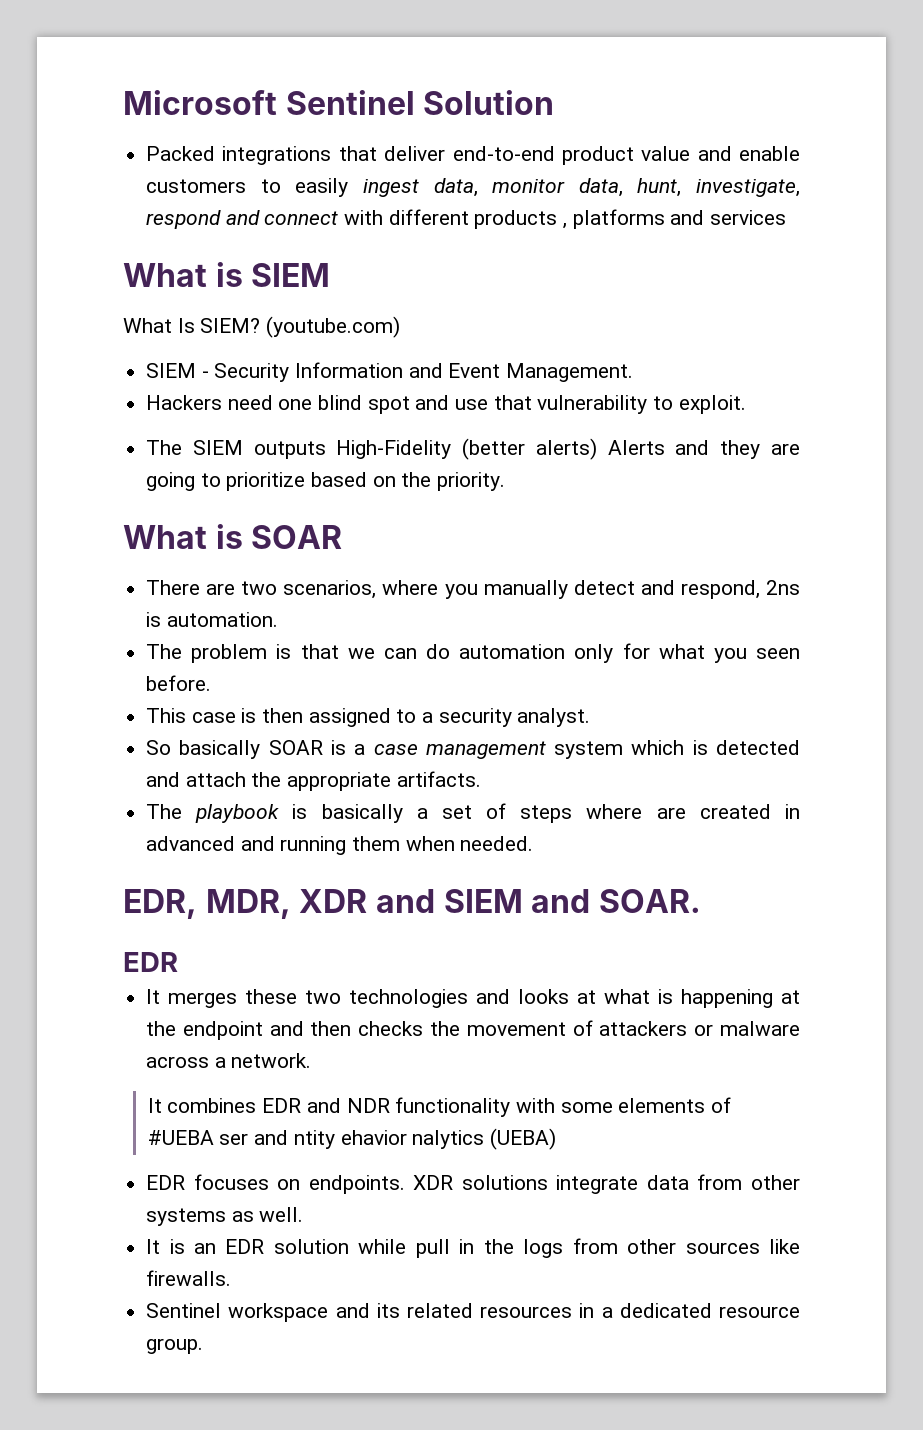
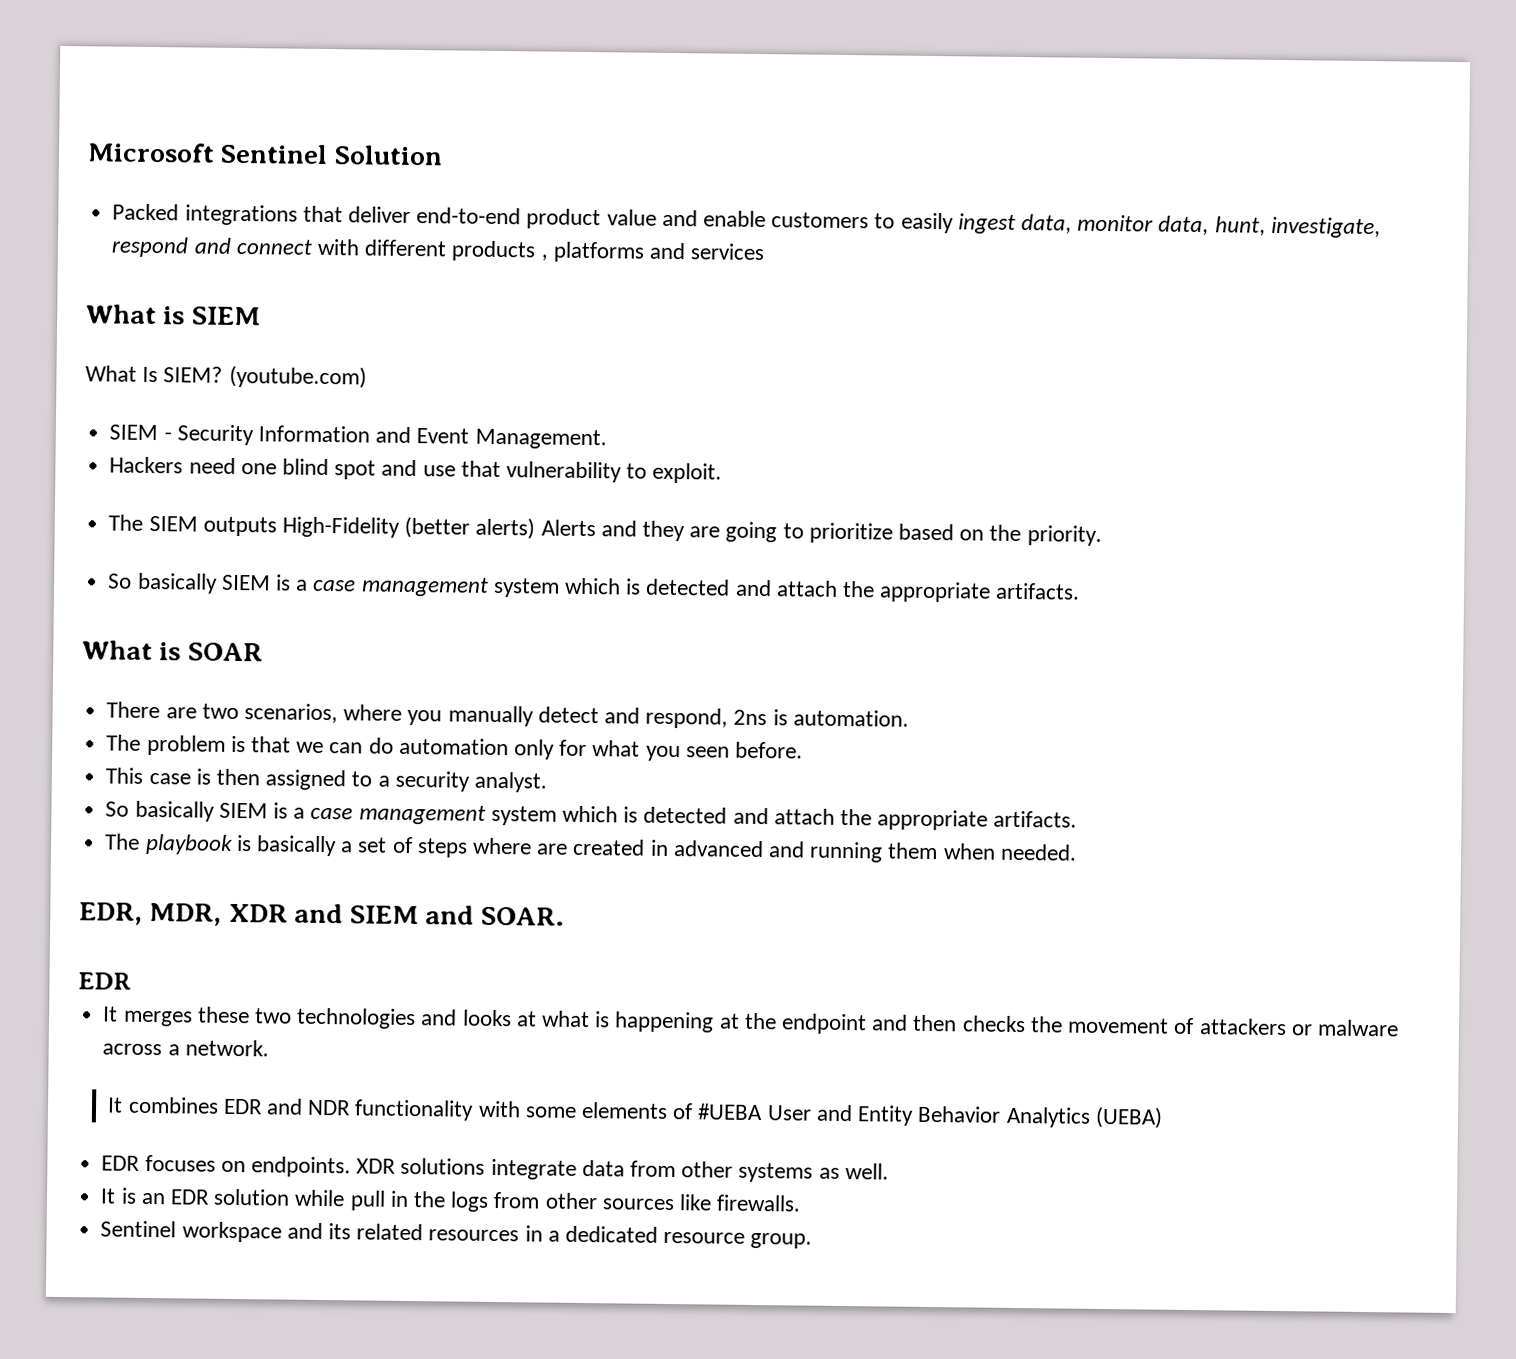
(506, 481) none -> [108,572,1081,603] // So basically SIEM is a case management system which is detected and attach the appropriate artifacts.
[268,740,323,755] SOAR -> [218,802,268,819] SIEM
[219,1130,485,1149] ser and ntity ehavior nalytics -> [766,1104,1091,1128] User and Entity Behavior Analytics

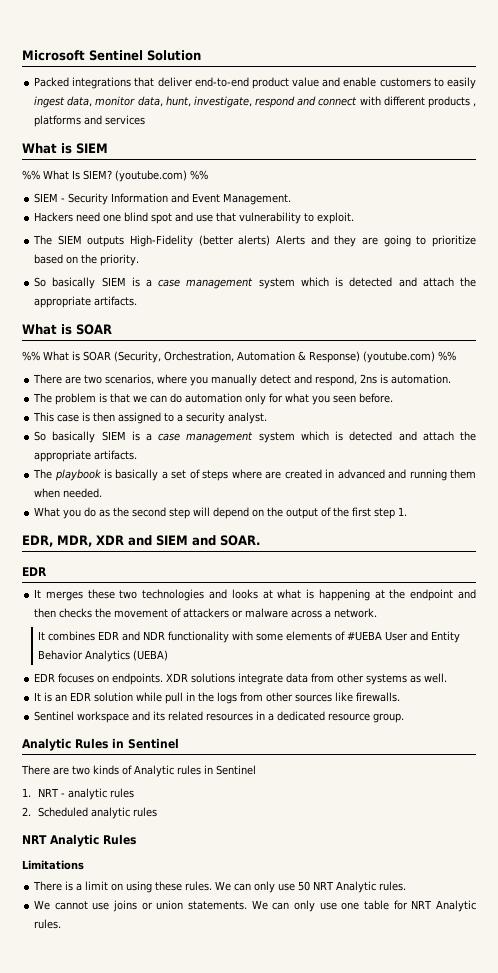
(261, 316) none -> [22,170,40,180] %%
(367, 377) none -> [190,170,208,180] %%
(263, 652) none -> [22,351,456,363] // %% What is SOAR (Security, Orchestration, Automation & Response) (youtube.com) %%
(1077, 852) none -> [34,507,408,519] // What you do as the second step will depend on the output of the first step 1.
(813, 1240) none -> [22,738,179,751] [21,765,256,777] [22,788,135,800] [22,807,158,819] [22,834,136,847] [22,860,84,870] [33,881,407,893] [34,900,477,912] [34,919,62,929] // Analytic Rules in Sentinel // There are two kinds of Analytic rules in Sentinel // 1. NRT - analytic rules // 2. Scheduled analytic rules // NRT Analytic Rules // Limitations // There is a limit on using these rules. We can only use 50 NRT Analytic rules. // We cannot use joins or union statements. We can only use one table for NRT Analytic rules.

